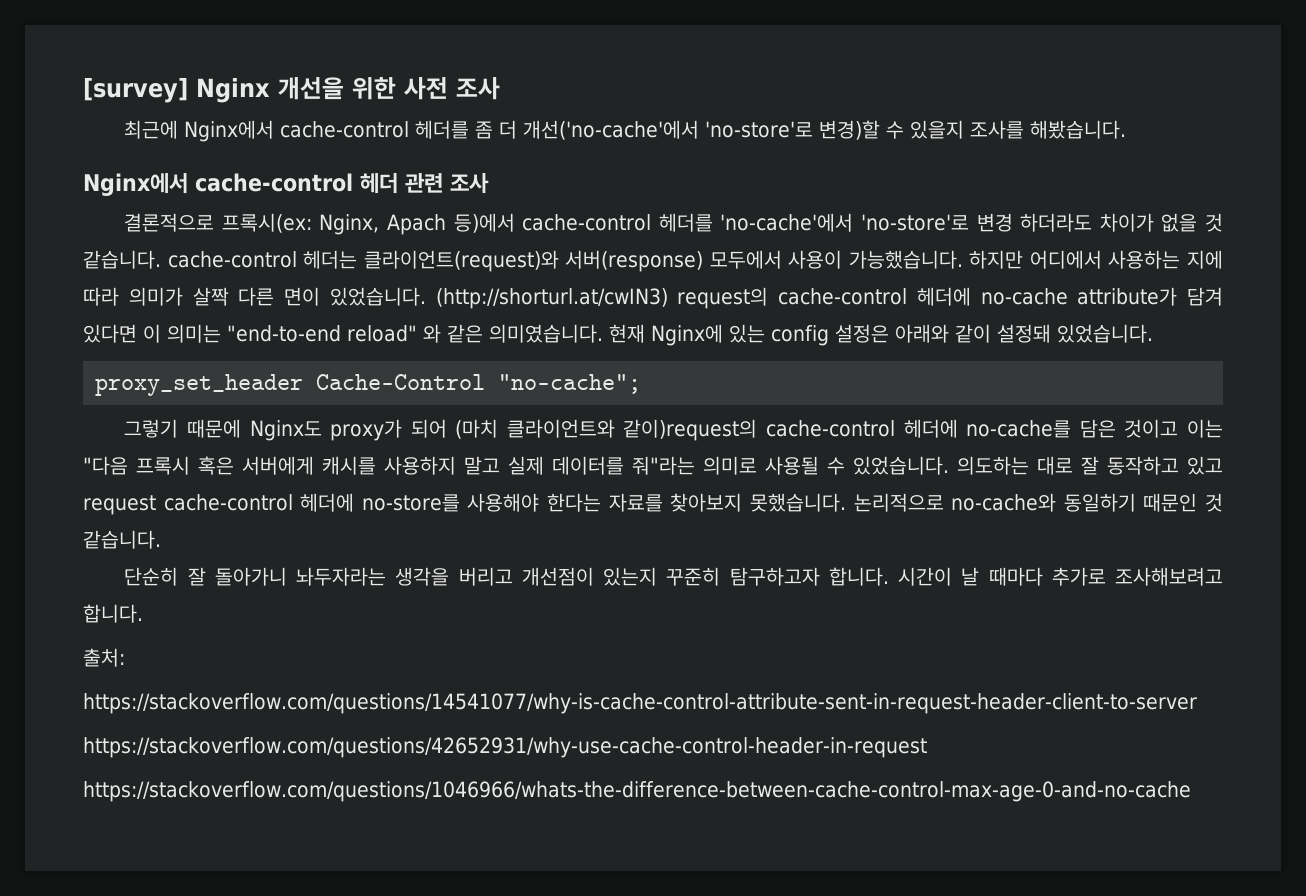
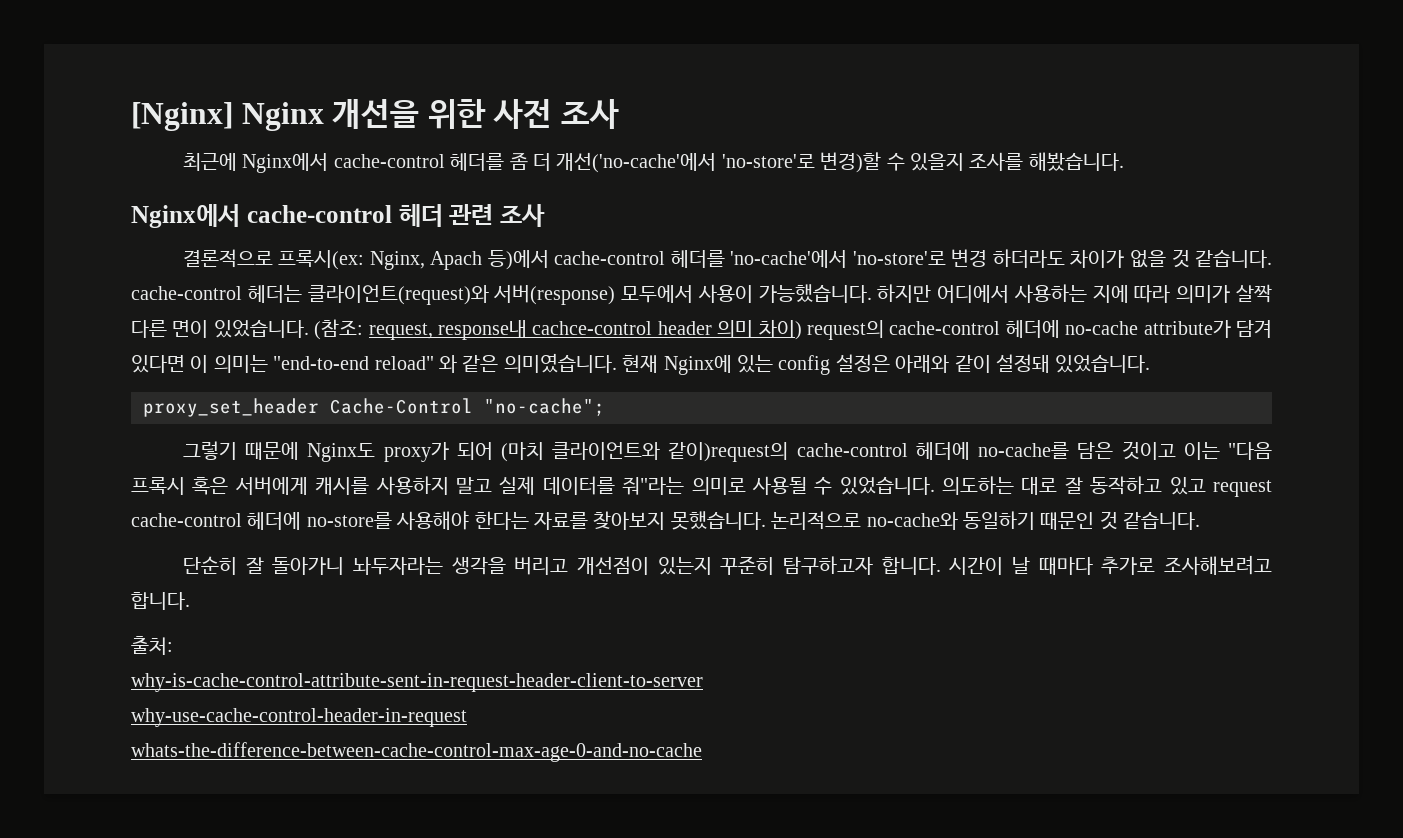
[83,78,188,103] [survey] -> [131,102,233,131] [Nginx]
[435,288,668,309] (http://shorturl.at/cwIN3) -> [314,319,802,340] (참조: request, response내 cachce-control header 의미 차이)
[83,693,1197,714] [83,737,927,758] [83,781,1191,802] https://stackoverflow.com/questions/14541077/why-is-cache-control-attribute-sent-in-request-header-client-to-server // https://stackoverflow.com/questions/42652931/why-use-cache-control-header-in-request // https://stackoverflow.com/questions/1046966/whats-the-difference-between-cache-control-max-age-0-and-no-cache -> [131,673,703,692] [131,708,467,727] [131,742,702,762] why-is-cache-control-attribute-sent-in-request-header-client-to-server // why-use-cache-control-header-in-request // whats-the-difference-between-cache-control-max-age-0-and-no-cache

